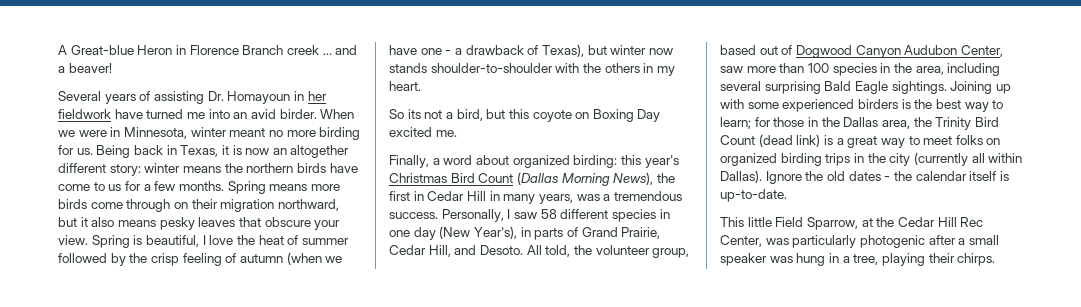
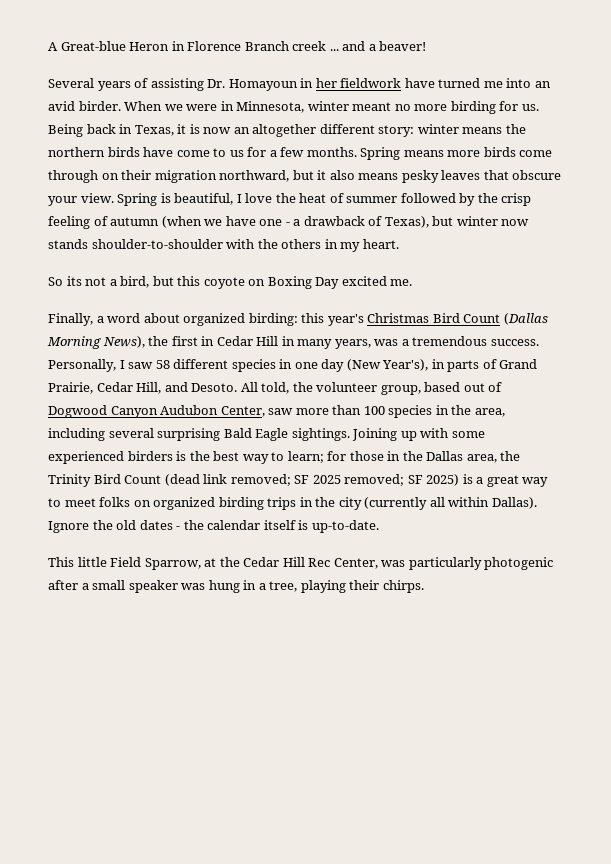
[796,134,821,147] link) -> [203,474,460,486] link removed; SF 2025 removed; SF 2025)

